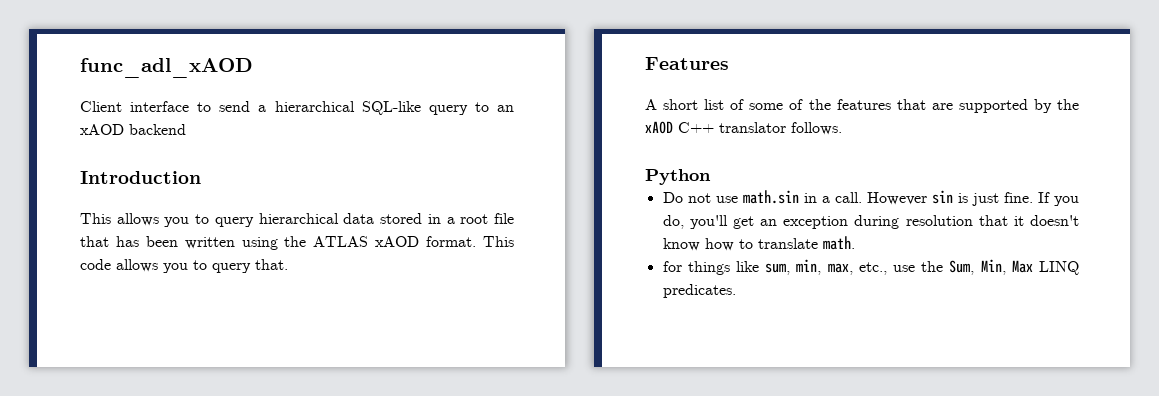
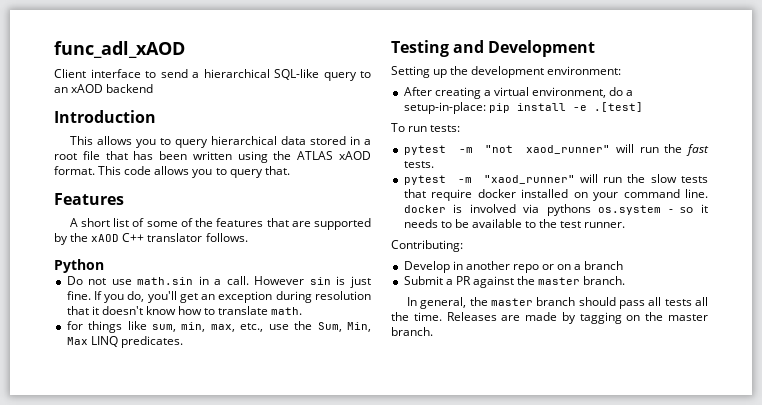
(736, 291) none -> [391,40,596,57] [391,66,622,78] [403,87,634,99] [403,102,643,114] [391,123,461,132] [403,144,709,156] [403,161,434,168] [403,174,708,185] [403,189,708,201] [403,204,708,216] [403,219,626,228] [391,240,463,252] [403,261,624,273] [403,276,626,288] [406,297,708,309] [391,312,708,324] [391,327,433,336] // Testing and Development // Setting up the development environment: // After creating a virtual environment, do a setup-in-place: pip install -e .[test] // To run tests: // pytest -m "not xaod_runner" will run the fast tests. // pytest -m "xaod_runner" will run the slow tests that require docker installed on your command line. docker is involved via pythons os.system - so it needs to be available to the test runner. // Contributing: // Develop in another repo or on a branch // Submit a PR against the master branch. // In general, the master branch should pass all tests all the time. Releases are made by tagging on the master branch.

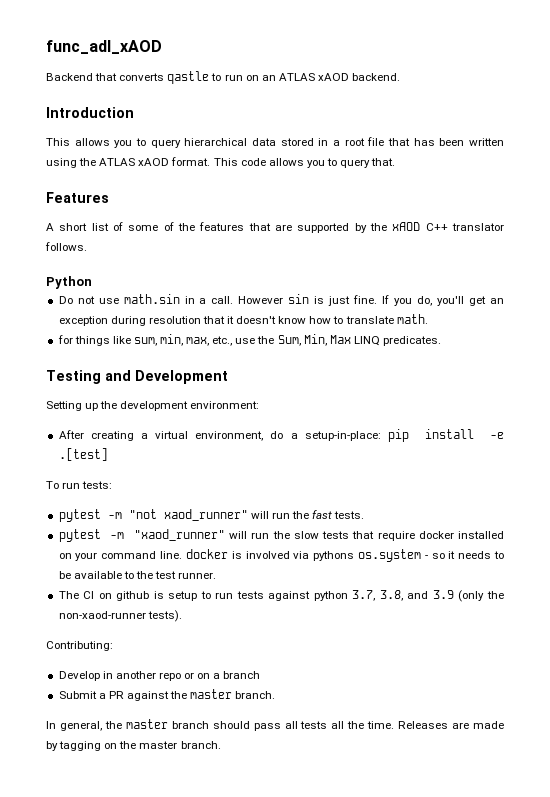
[54,69,371,81] [54,84,154,93] Client interface to send a hierarchical SQL-like query to an xAOD backend -> [46,71,401,84] Backend that converts qastle to run on an ATLAS xAOD backend.
(626, 225) none -> [58,590,505,602] [58,610,182,622] // The CI on github is setup to run tests against python 3.7, 3.8, and 3.9 (only the non-xaod-runner tests).

